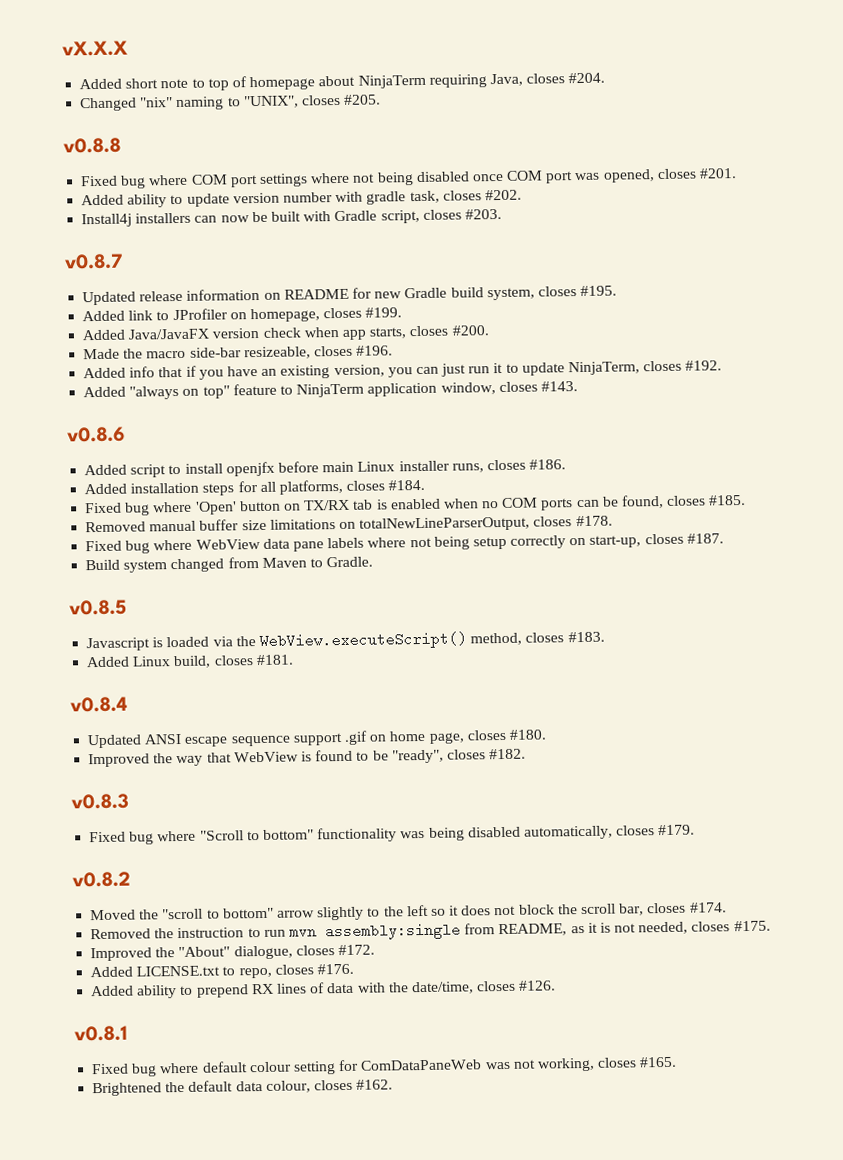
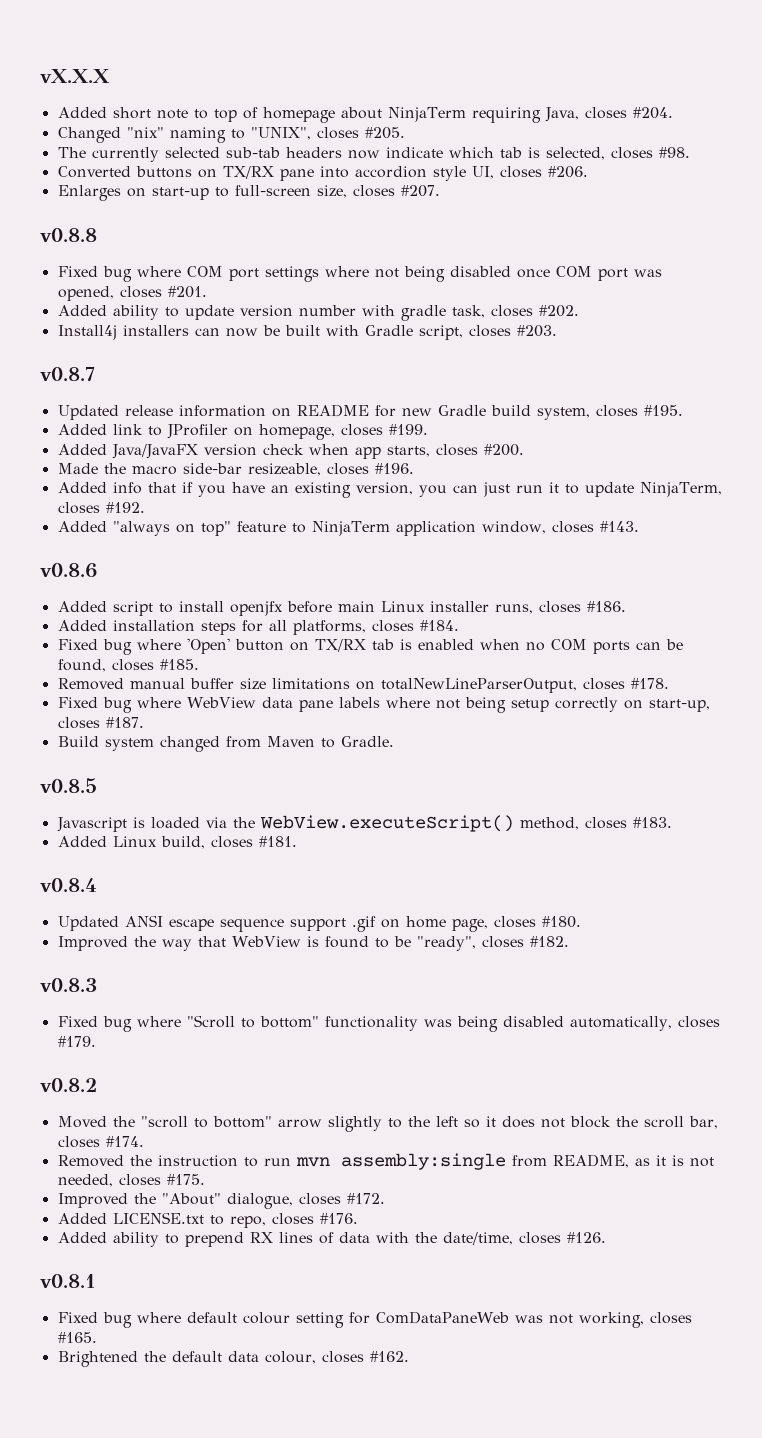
(382, 99) none -> [57,147,690,162] [57,166,588,181] [57,185,440,201] // The currently selected sub-tab headers now indicate which tab is selected, closes #98. // Converted buttons on TX/RX pane into accordion style UI, closes #206. // Enlarges on start-up to full-screen size, closes #207.

